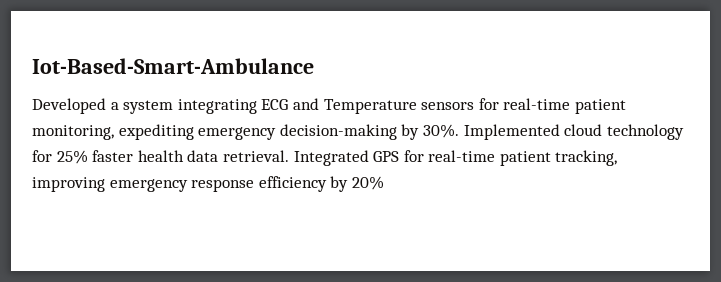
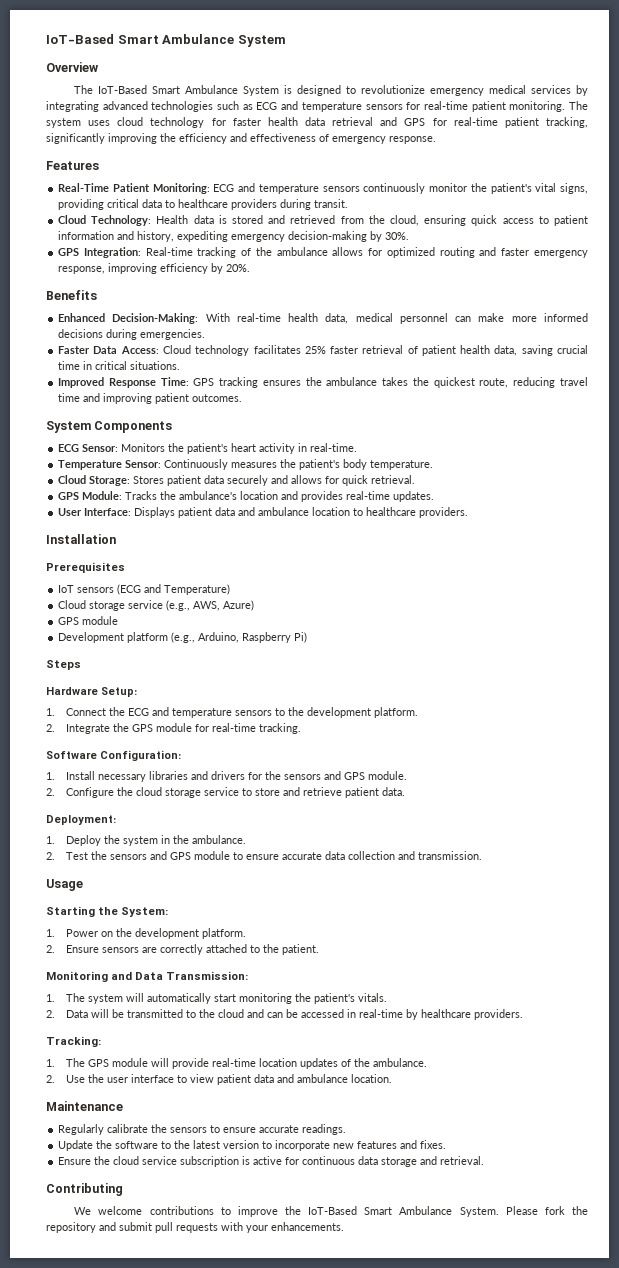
[32,58,314,74] [32,98,417,114] Iot-Based-Smart-Ambulance // Developed a system integrating ECG and Temperature -> [46,34,286,47] [46,62,98,72] [74,85,588,96] [46,101,362,112] IoT-Based Smart Ambulance System // Overview // The IoT-Based Smart Ambulance System is designed to revolutionize emergency medical services by integrating advanced technologies such as ECG and temperature
[32,125,114,140] monitoring, -> [509,101,588,112] [46,117,589,128] [46,133,436,144] [46,161,99,170] [58,183,588,194] [58,199,349,210] [58,215,588,226] [58,231,175,242] monitoring. The system uses cloud technology for faster health data retrieval and GPS for real-time patient tracking, significantly improving the efficiency and effectiveness of emergency response. // Features // Real-Time Patient Monitoring: ECG and temperature sensors continuously monitor the patient's vital signs, providing critical data to healthcare providers during transit. // Cloud Technology: Health data is stored and retrieved from the cloud, ensuring quick access to patient information and history,
[463,124,684,140] [32,150,618,166] [32,176,384,192] Implemented cloud technology for 25% faster health data retrieval. Integrated GPS for real-time patient tracking, improving emergency response efficiency by 20% -> [58,247,588,258] [58,263,251,274] [46,290,97,300] [58,313,588,324] [58,329,206,340] [58,345,588,356] [58,361,181,370] [58,377,588,388] [58,393,243,404] [46,421,173,433] [58,443,358,454] [58,459,434,470] [58,475,416,486] [58,491,435,502] [58,507,469,518] [46,534,116,544] [46,562,125,573] [58,584,231,595] [58,600,255,611] [58,616,119,625] [58,632,308,643] [46,660,81,670] [46,687,137,697] [46,707,419,718] [46,723,302,734] [46,750,181,761] [46,771,408,782] [46,787,406,798] [46,815,116,825] [46,835,247,846] [46,851,483,860] [46,879,83,891] [46,906,169,917] [46,928,247,939] [46,944,320,955] [46,971,249,982] [46,993,388,1004] [46,1009,524,1020] [46,1036,101,1047] [46,1058,428,1069] [46,1074,393,1085] [46,1101,123,1111] [58,1124,347,1135] [58,1140,447,1151] [58,1156,485,1167] [46,1183,123,1196] [74,1206,588,1217] [46,1222,344,1233] // GPS Integration: Real-time tracking of the ambulance allows for optimized routing and faster emergency response, improving efficiency by 20%. // Benefits // Enhanced Decision-Making: With real-time health data, medical personnel can make more informed decisions during emergencies. // Faster Data Access: Cloud technology facilitates 25% faster retrieval of patient health data, saving crucial time in critical situations. // Improved Response Time: GPS tracking ensures the ambulance takes the quickest route, reducing travel time and improving patient outcomes. // System Components // ECG Sensor: Monitors the patient's heart activity in real-time. // Temperature Sensor: Continuously measures the patient's body temperature. // Cloud Storage: Stores patient data securely and allows for quick retrieval. // GPS Module: Tracks the ambulance's location and provides real-time updates. // User Interface: Displays patient data and ambulance location to healthcare providers. // Installation // Prerequisites // IoT sensors (ECG and Temperature) // Cloud storage service (e.g., AWS, Azure) // GPS module // Development platform (e.g., Arduino, Raspberry Pi) // Steps // Hardware Setup: // 1. Connect the ECG and temperature sensors to the development platform. // 2. Integrate the GPS module for real-time tracking. // Software Configuration: // 1. Install necessary libraries and drivers for the sensors and GPS module. // 2. Configure the cloud storage service to store and retrieve patient data. // Deployment: // 1. Deploy the system in the ambulance. // 2. Test the sensors and GPS module to ensure accurate data collection and transmission. // Usage // Starting the System: // 1. Power on the development platform. // 2. Ensure sensors are correctly attached to the patient. // Monitoring and Data Transmission: // 1. The system will automatically start monitoring the patient's vitals. // 2. Data will be transmitted to the cloud and can be accessed in real-time by healthcare providers. // Tracking: // 1. The GPS module will provide real-time location updates of the ambulance. // 2. Use the user interface to view patient data and ambulance location. // Maintenance // Regularly calibrate the sensors to ensure accurate readings. // Update the software to the latest version to incorporate new features and fixes. // Ensure the cloud service subscription is active for continuous data storage and retrieval. // Contributing // We welcome contributions to improve the IoT-Based Smart Ambulance System. Please fork the repository and submit pull requests with your enhancements.

